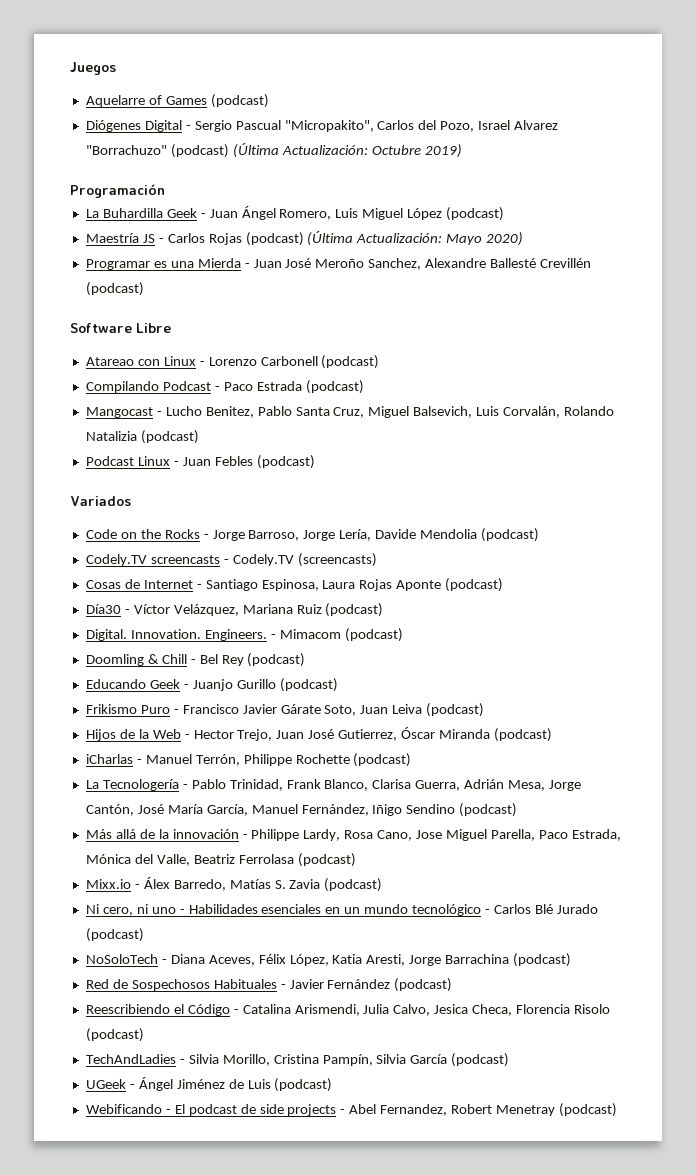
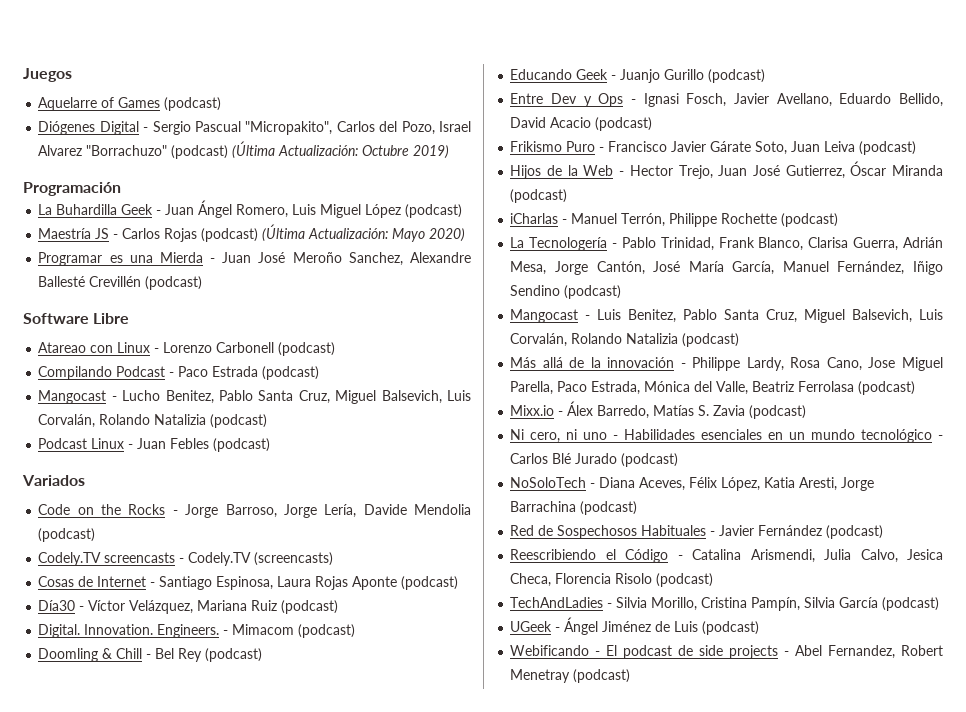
(338, 685) none -> [510,93,943,107] [510,117,653,131] // Entre Dev y Ops - Ignasi Fosch, Javier Avellano, Eduardo Bellido, David Acacio (podcast)
(518, 810) none -> [510,309,944,323] [510,333,740,347] // Mangocast - Luis Benitez, Pablo Santa Cruz, Miguel Balsevich, Luis Corvalán, Rolando Natalizia (podcast)

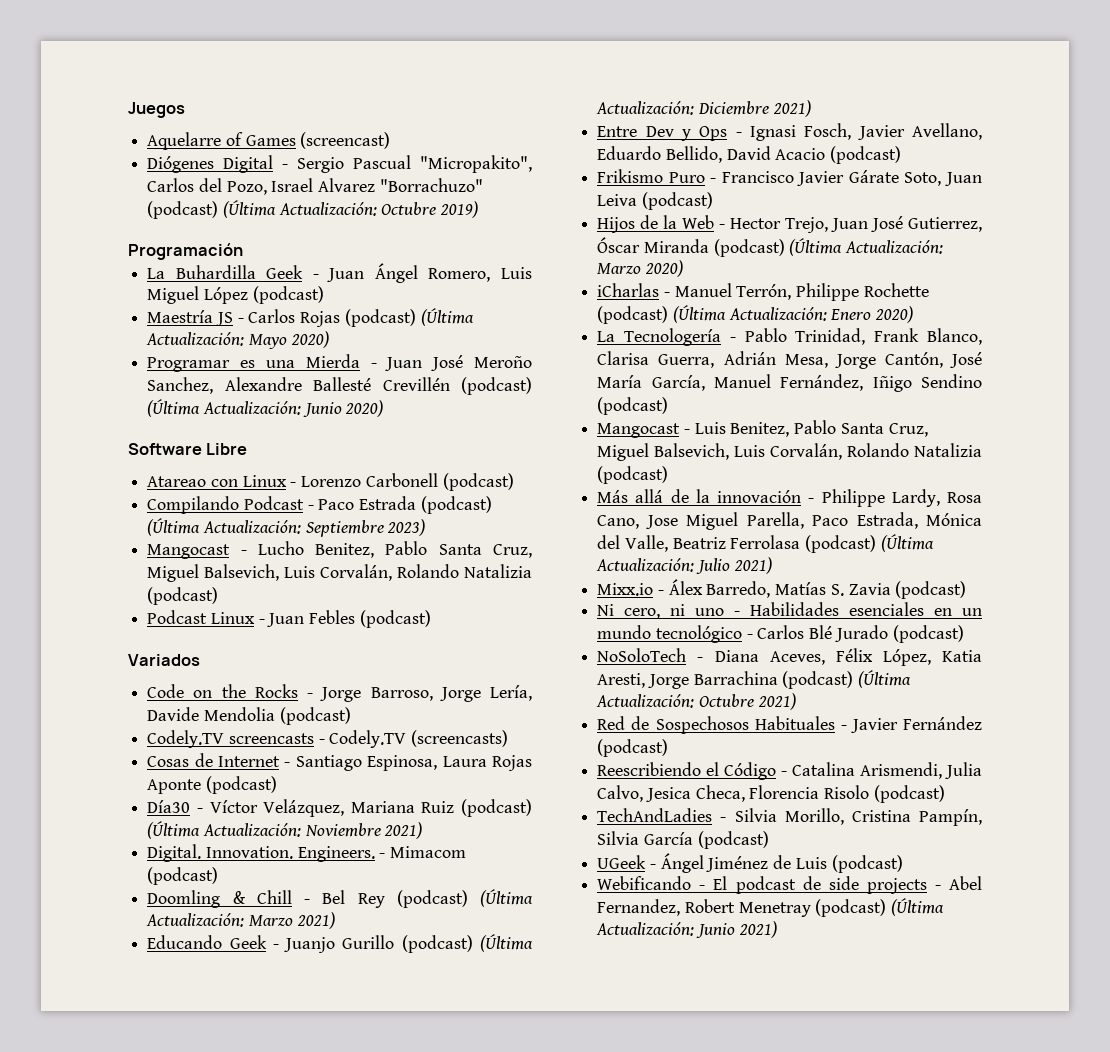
[164,97,222,111] (podcast) -> [300,132,391,149] (screencast)
(203, 283) none -> [147,399,384,417] (Última Actualización: Junio 2020)
(320, 373) none -> [147,518,426,537] (Última Actualización: Septiembre 2023)
(339, 607) none -> [147,821,423,839] (Última Actualización: Noviembre 2021)
(263, 655) none -> [480,889,533,907] [146,912,335,929] (Última Actualización: Marzo 2021)
(766, 76) none -> [480,934,533,952] [596,100,811,117] (Última Actualización: Diciembre 2021)
(568, 196) none -> [789,238,944,256] [597,260,683,277] (Última Actualización: Marzo 2020)
(839, 220) none -> [672,305,914,323] (Última Actualización: Enero 2020)
(916, 388) none -> [880,534,934,552] [596,557,772,574] (Última Actualización: Julio 2021)
(638, 508) none -> [858,670,912,688] [596,693,796,710] (Última Actualización: Octubre 2021)
(631, 676) none -> [891,898,945,916] [596,921,777,938] (Última Actualización: Junio 2021)

